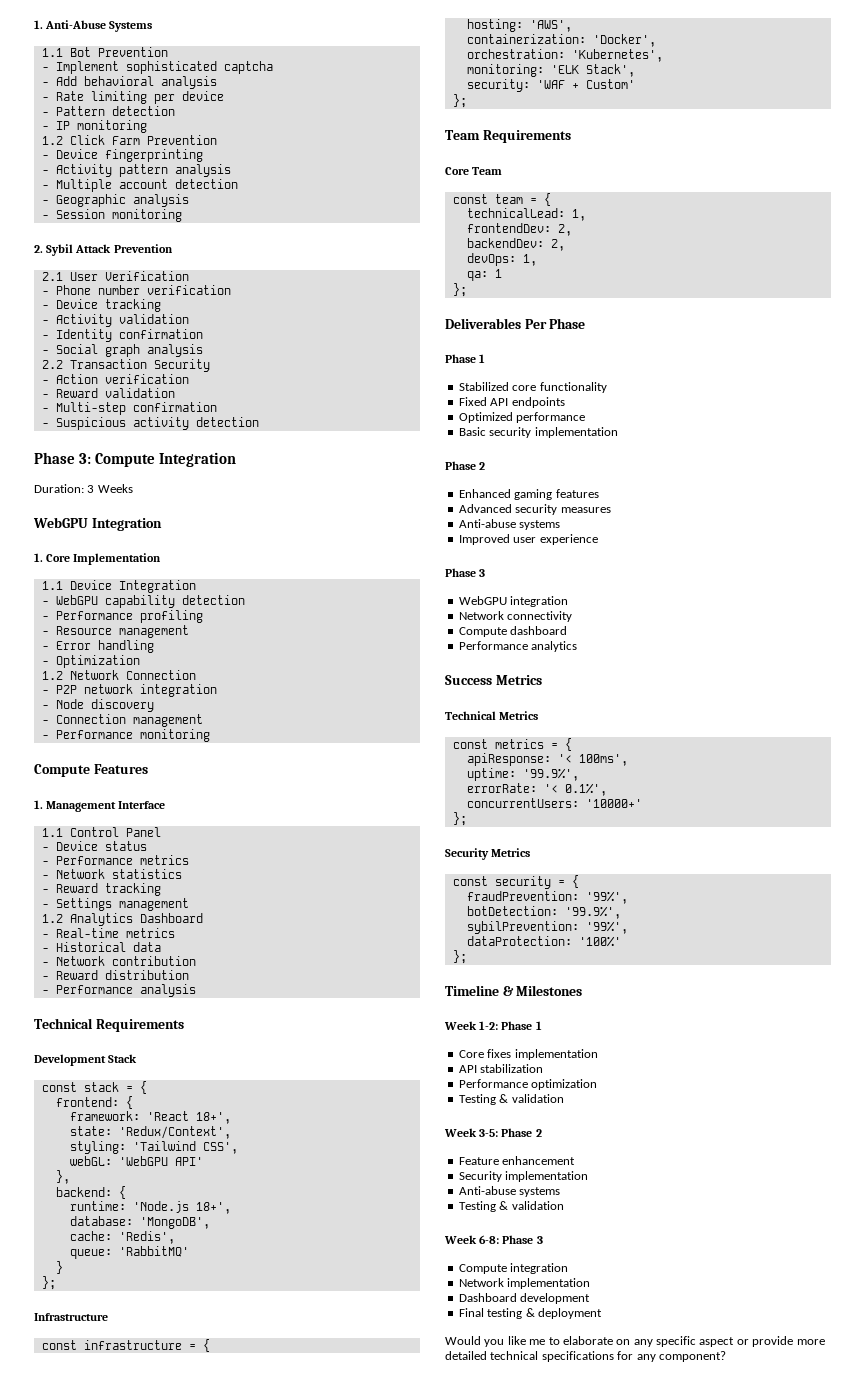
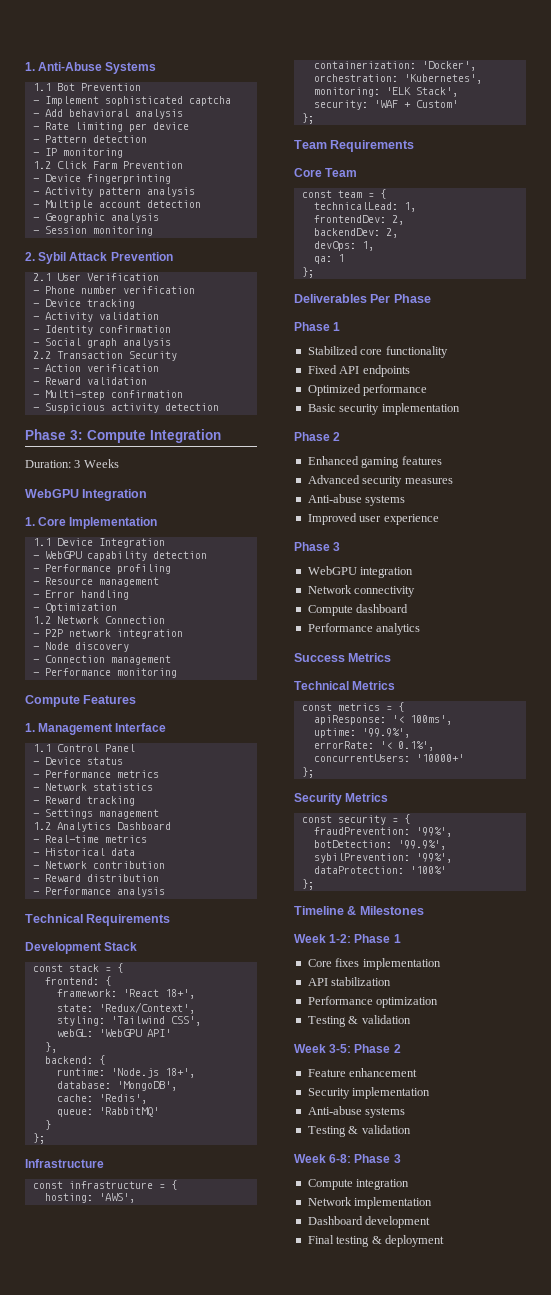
[445,1336,825,1347] [445,1351,726,1362] // Would you like me to elaborate on any specific aspect or provide more detailed technical specifications for any component? -> (444, 1241) none

